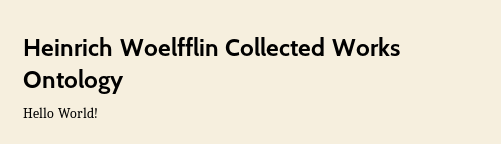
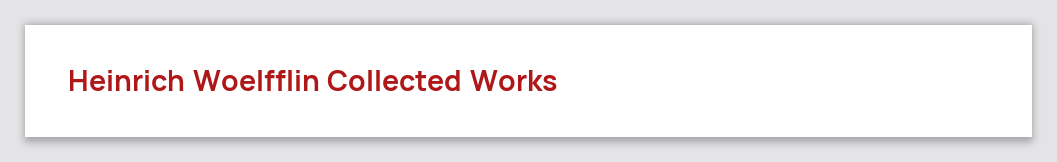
[23,69,124,94] [23,107,98,118] Ontology // Hello World! -> (558, 80) none

